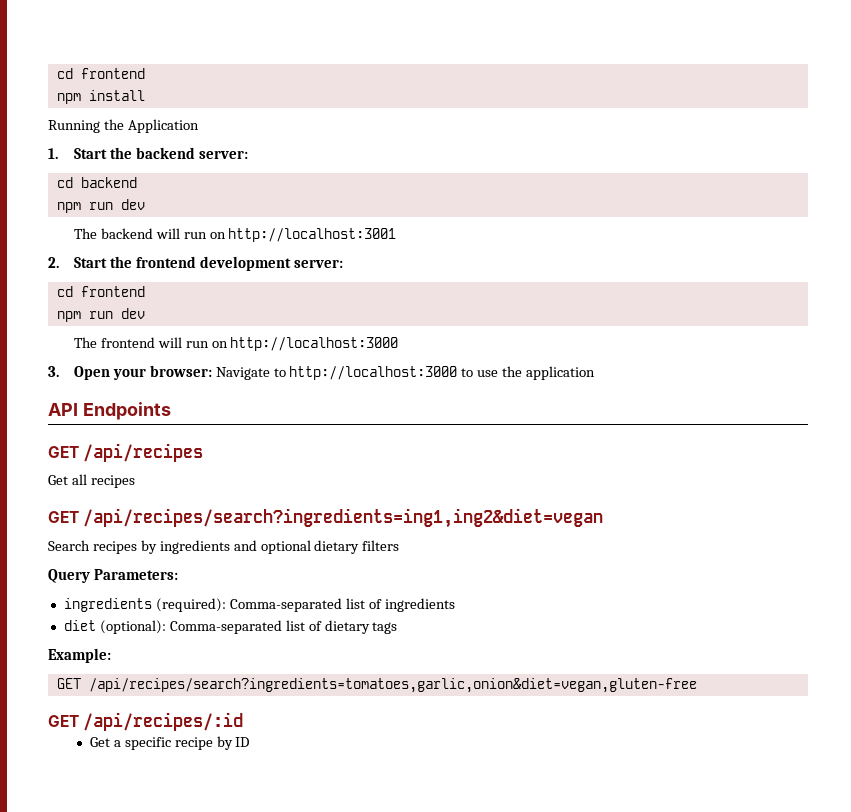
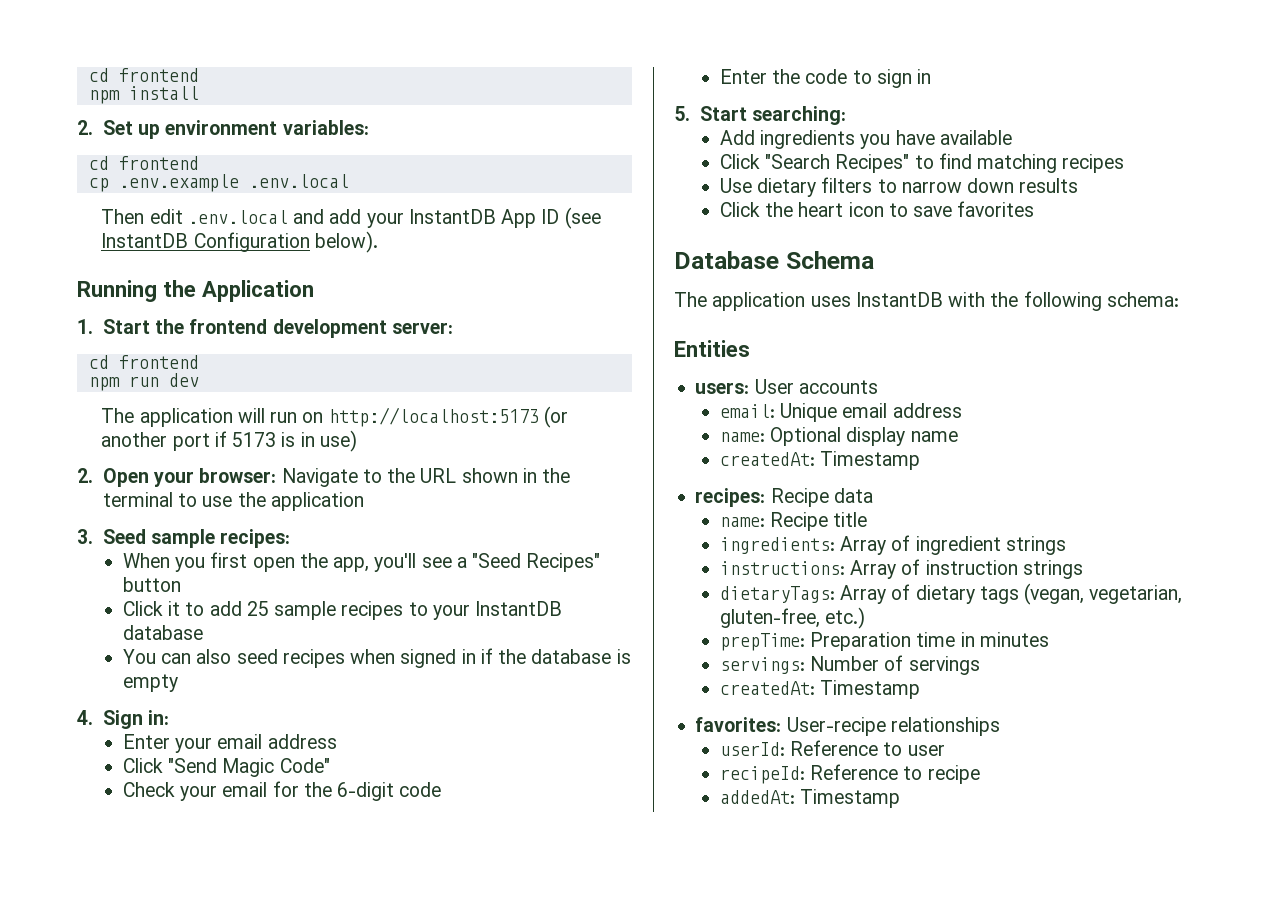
[48,119,199,133] [48,147,248,159] [56,177,137,188] [56,199,145,213] [73,228,397,242] [48,257,59,268] Running the Application // 1. Start the backend server: // cd backend // npm run dev // The backend will run on http://localhost:3001 // 2. -> [77,120,369,139] [88,156,199,170] [88,174,349,192] [101,207,601,229] [101,231,378,253] [77,280,314,302] [77,319,93,334] 2. Set up environment variables: // cd frontend // cp .env.example .env.local // Then edit .env.local and add your InstantDB App ID (see InstantDB Configuration below). // Running the Application // 1.
[100,337,399,351] [48,366,59,377] frontend will run on http://localhost:3000 // 3. -> [139,406,568,428] [101,430,357,452] [77,468,93,483] application will run on http://localhost:5173 (or another port if 5173 is in use) // 2.
[289,366,596,380] [48,402,171,420] [48,443,204,462] [48,474,135,488] [48,508,604,528] [48,540,400,554] [48,569,178,583] [63,598,455,612] [63,620,398,634] [48,648,111,663] [56,678,697,693] [48,712,244,731] [89,737,171,750] http://localhost:3000 to use the application // API Endpoints // GET /api/recipes // Get all recipes // GET /api/recipes/search?ingredients=ing1,ing2&diet=vegan // Search recipes by ingredients and optional dietary filters // Query Parameters: // ingredients (required): Comma-separated list of ingredients // diet (optional): Comma-separated list of dietary tags // Example: // GET /api/recipes/search?ingredients=tomatoes,garlic,onion&diet=vegan,gluten-free // GET /api/recipes/:id // Get a specific -> [387,468,571,483] [102,492,364,511] [77,529,291,548] [122,552,601,572] [122,577,181,592] [122,601,563,620] [122,625,203,640] [122,648,631,668] [122,674,178,692] [77,710,170,729] [122,734,337,753] [122,758,330,777] [122,781,442,801] [719,69,932,88] [674,106,847,125] [719,130,1012,149] [719,153,1125,173] [719,177,1079,197] [719,201,1035,217] [674,251,874,269] [674,291,1179,311] [674,340,750,357] [695,379,878,394] [719,403,962,422] [719,427,958,446] [719,451,921,470] [695,488,873,507] [719,512,868,531] [719,535,1066,555] [719,559,1083,579] [719,583,1183,605] [719,607,866,629] [719,632,1049,651] [719,655,980,675] [719,680,921,699] [695,717,1000,736] [719,740,945,756] [719,764,923,784] the URL shown in the terminal to use the application // 3. Seed sample recipes: // When you first open the app, you'll see a "Seed Recipes" button // Click it to add 25 sample recipes to your InstantDB database // You can also seed recipes when signed in if the database is empty // 4. Sign in: // Enter your email address // Click "Send Magic Code" // Check your email for the 6-digit code // Enter the code to sign in // 5. Start searching: // Add ingredients you have available // Click "Search Recipes" to find matching recipes // Use dietary filters to narrow down results // Click the heart icon to save favorites // Database Schema // The application uses InstantDB with the following schema: // Entities // users: User accounts // email: Unique email address // name: Optional display name // createdAt: Timestamp // recipes: Recipe data // name: Recipe title // ingredients: Array of ingredient strings // instructions: Array of instruction strings // dietaryTags: Array of dietary tags (vegan, vegetarian, gluten-free, etc.) // prepTime: Preparation time in minutes // servings: Number of servings // createdAt: Timestamp // favorites: User-recipe relationships // userId: Reference to user // recipeId: Reference to
[216,736,250,750] by ID -> [719,789,901,808] // addedAt: Timestamp

